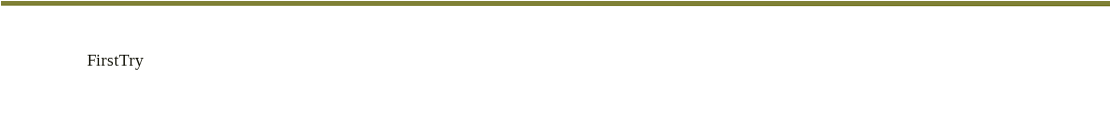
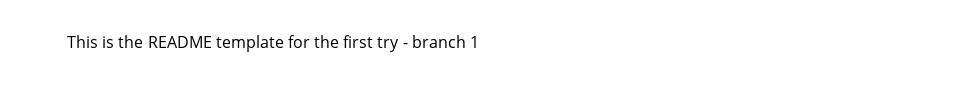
[86,54,145,70] FirstTry -> [67,35,480,52] This is the README template for the first try - branch 1

